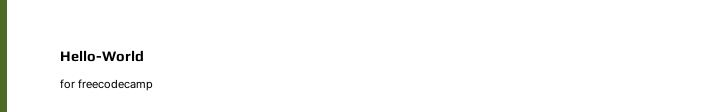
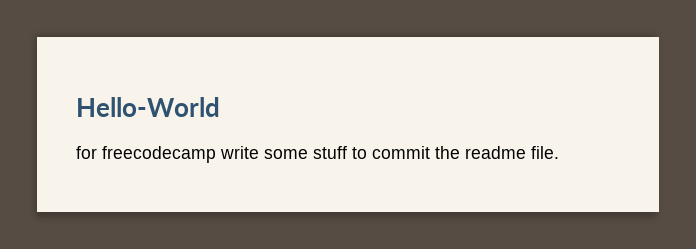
(154, 85) none -> [220,146,559,159] write some stuff to commit the readme file.

